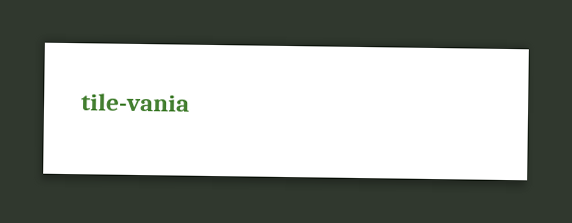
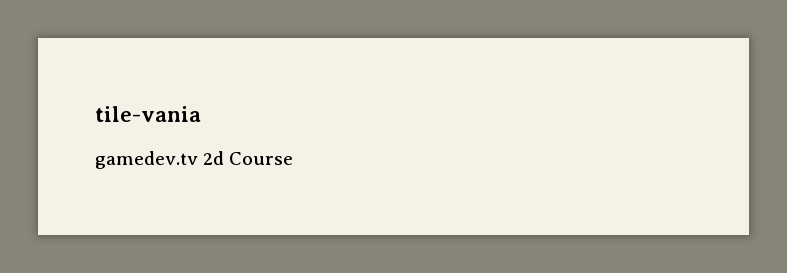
(190, 102) none -> [95,151,294,169] // gamedev.tv 2d Course

